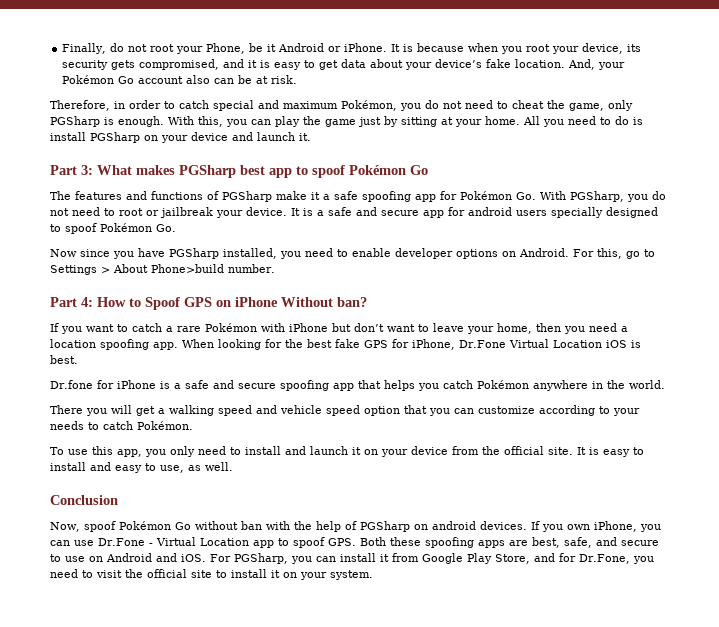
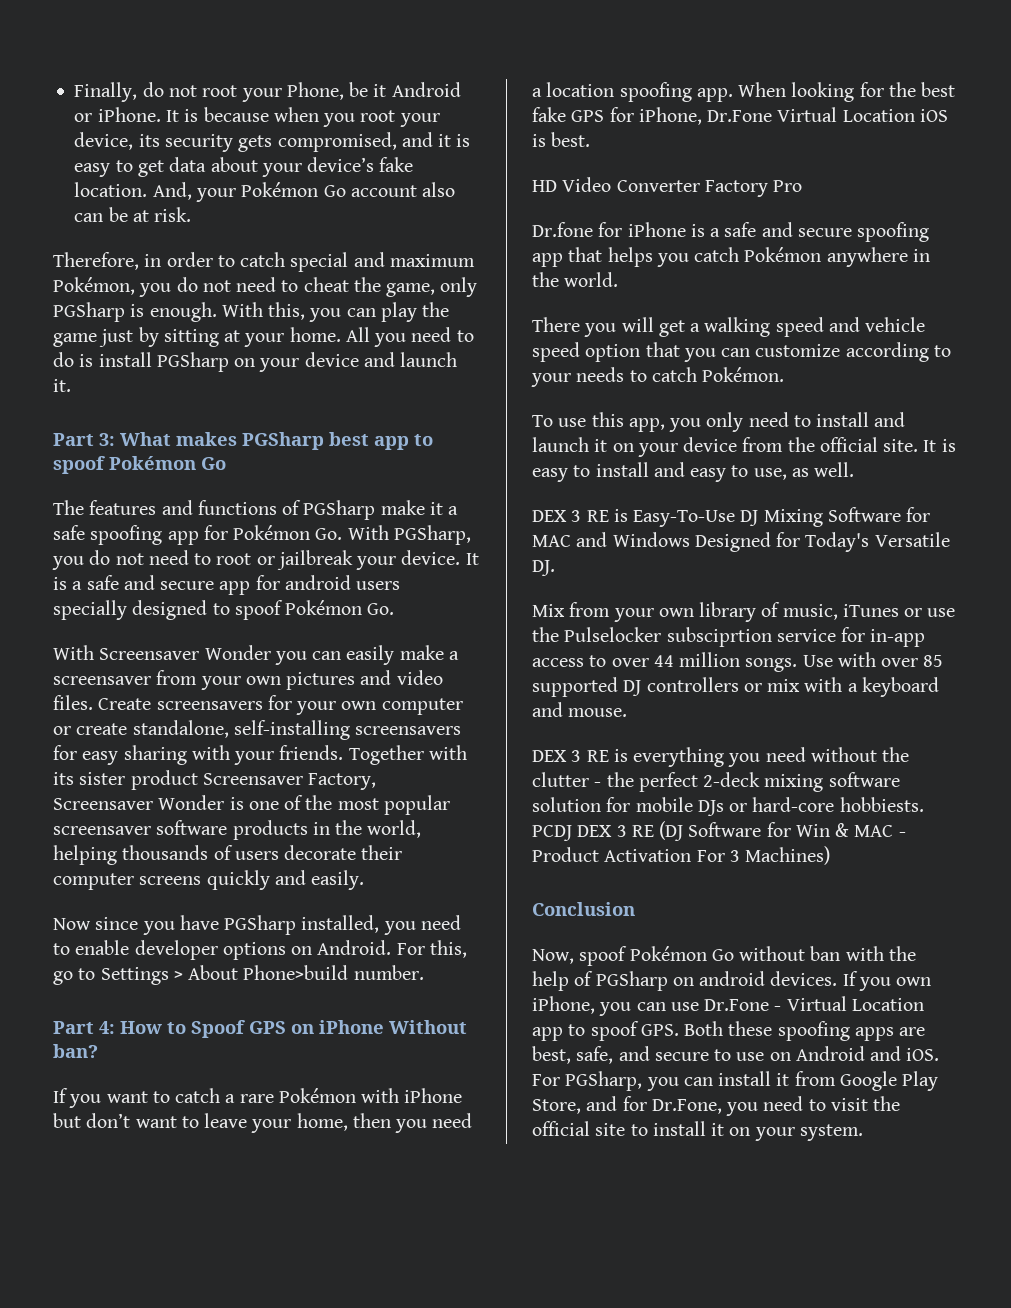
(176, 228) none -> [53,645,459,665] [53,670,443,690] [53,695,463,715] [53,720,462,740] [53,745,467,765] [53,770,377,790] [53,795,450,815] [53,820,422,840] [53,845,403,865] [53,870,365,890] // With Screensaver Wonder you can easily make a screensaver from your own pictures and video files. Create screensavers for your own computer or create standalone, self-installing screensavers for easy sharing with your friends. Together with its sister product Screensaver Factory, Screensaver Wonder is one of the most popular screensaver software products in the world, helping thousands of users decorate their computer screens quickly and easily.
(78, 359) none -> [532,177,803,197] // HD Video Converter Factory Pro
(233, 466) none -> [532,507,931,527] [532,532,950,552] [532,560,555,576] [532,602,956,622] [532,627,926,647] [532,652,944,672] [532,677,939,697] [532,702,628,717] [532,747,910,767] [532,772,900,792] [532,797,924,816] [532,821,906,841] [532,846,831,865] // DEX 3 RE is Easy-To-Use DJ Mixing Software for MAC and Windows Designed for Today's Versatile DJ. // Mix from your own library of music, iTunes or use the Pulselocker subsciprtion service for in-app access to over 44 million songs. Use with over 85 supported DJ controllers or mix with a keyboard and mouse. // DEX 3 RE is everything you need without the clutter - the perfect 2-deck mixing software solution for mobile DJs or hard-core hobbiests. PCDJ DEX 3 RE (DJ Software for Win & MAC - Product Activation For 3 Machines)

